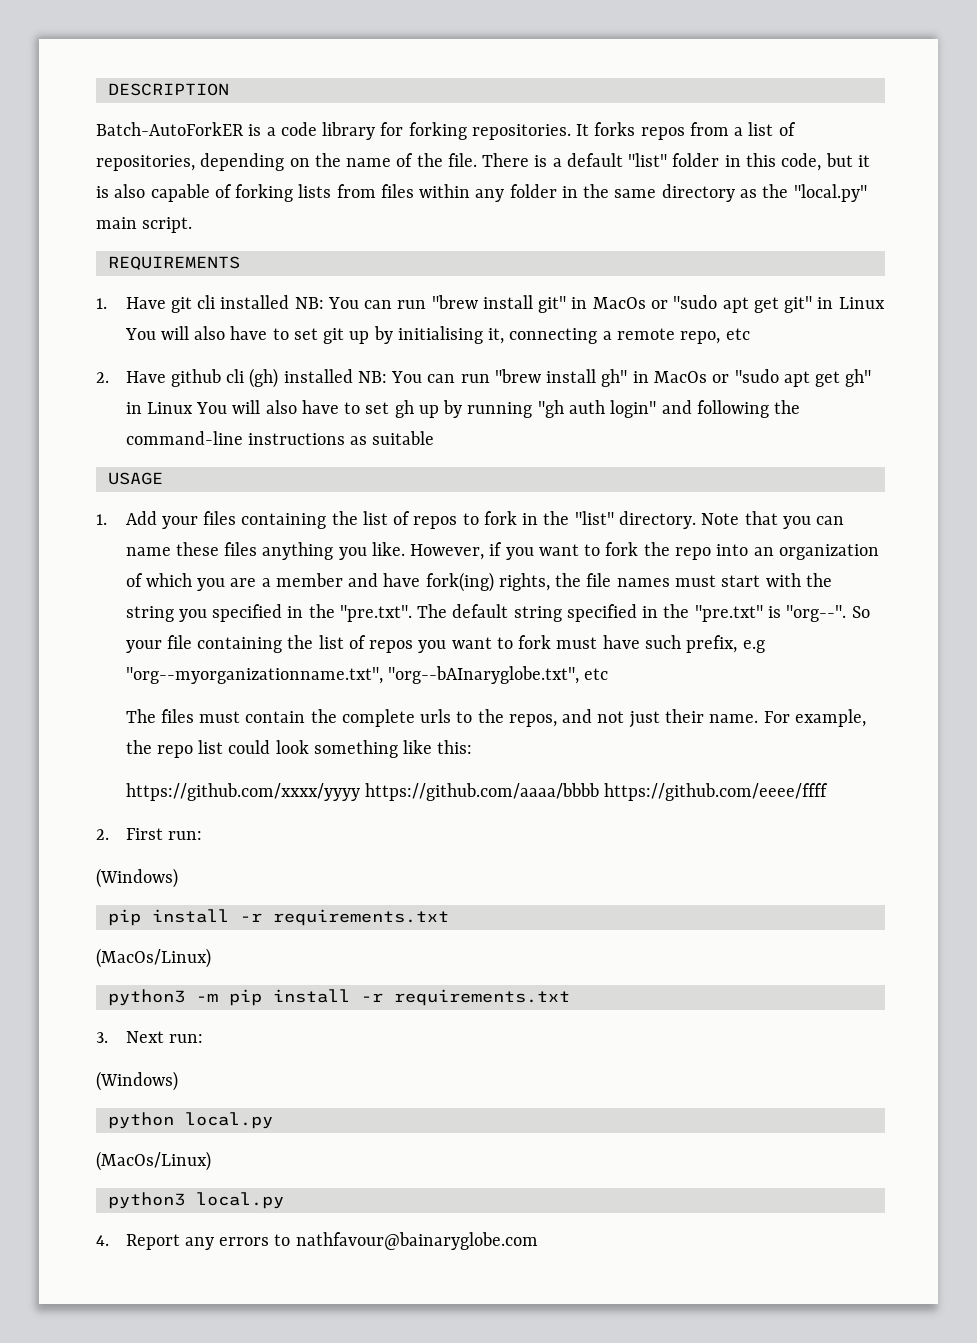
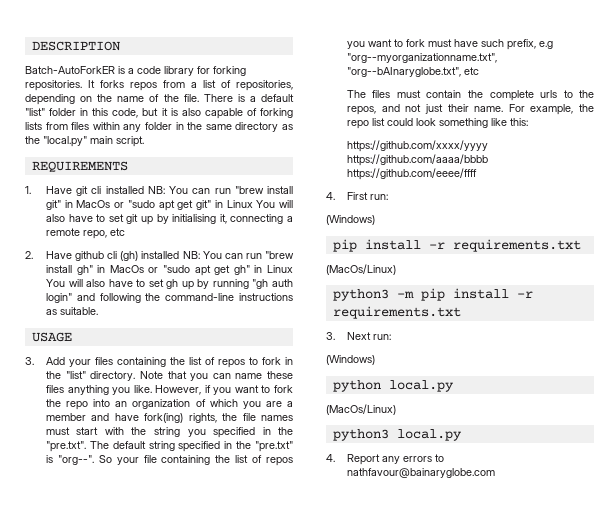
[372,431,435,445] suitable -> [59,307,98,315] suitable.
[96,514,107,525] 1. -> [25,357,34,365] 3.
[96,829,109,840] 2. -> [326,192,335,200] 4.

